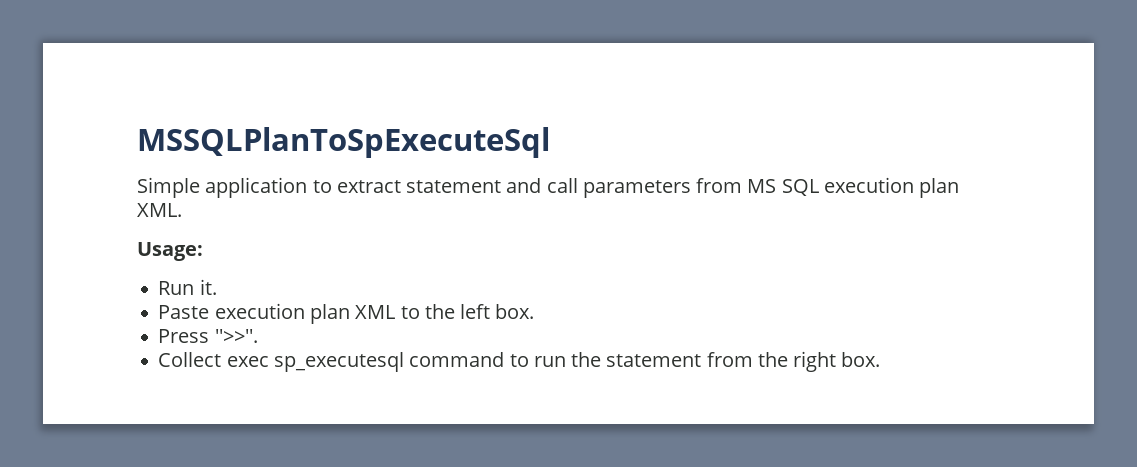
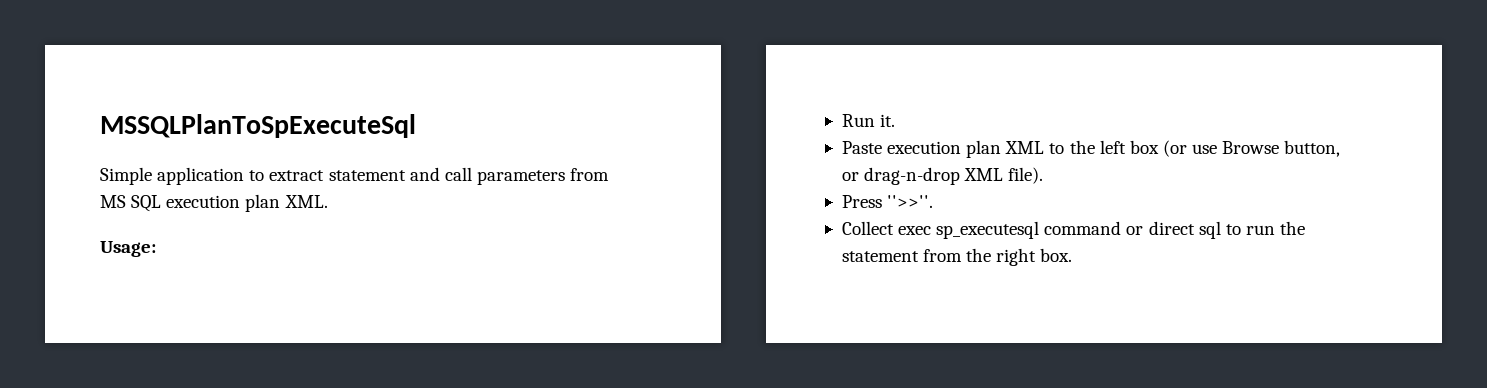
[495,304,535,319] box. -> [1129,140,1341,157] [841,167,1044,185] box (or use Browse button, or drag-n-drop XML file).
(505, 359) none -> [1126,221,1221,239] or direct sql

